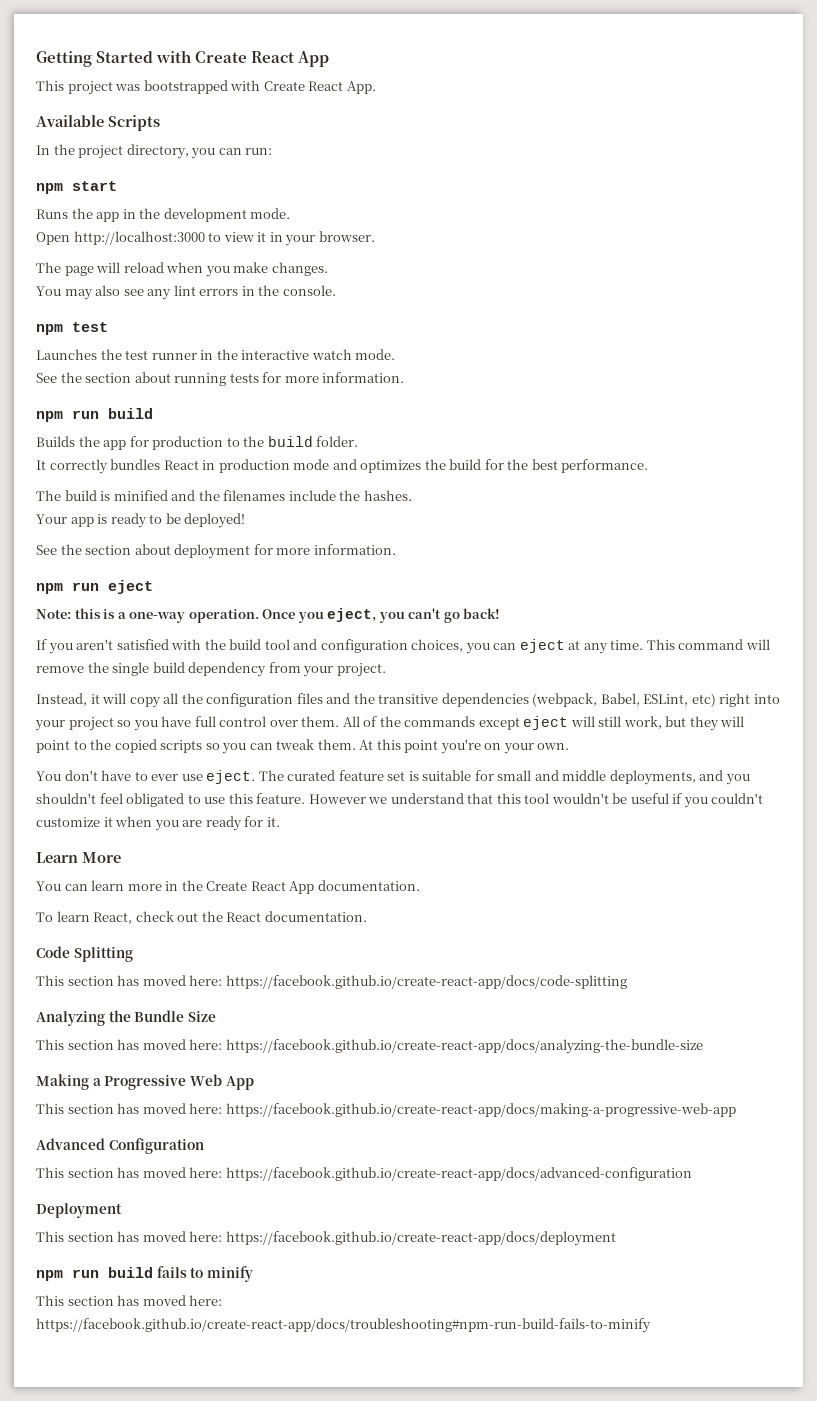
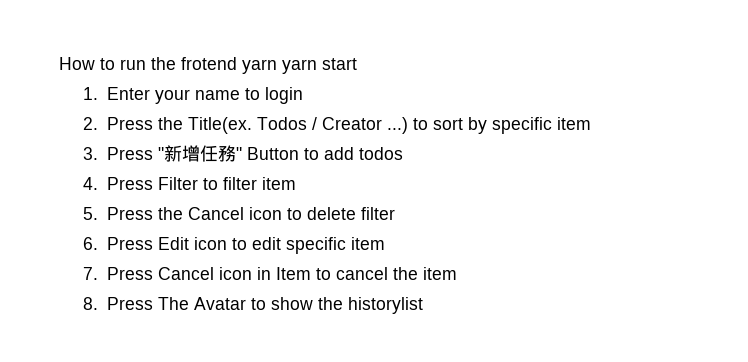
[36,50,330,67] [36,80,376,95] [36,115,160,131] [36,144,273,159] [36,181,117,194] [36,208,291,222] [36,231,375,246] [36,262,328,277] [36,285,336,300] [36,322,108,335] [36,349,396,360] [36,372,405,386] [36,408,153,422] [36,436,359,450] [36,459,649,474] [36,490,412,501] [36,513,246,528] [36,544,396,559] [36,580,153,594] [36,608,501,623] [36,639,770,654] [36,662,386,677] [36,693,780,708] [35,716,745,731] [36,739,570,754] [36,770,750,785] [36,793,764,808] [36,816,280,831] [36,852,121,863] [36,880,420,894] [36,911,367,924] [36,946,133,962] [36,975,627,989] [36,1010,216,1026] [36,1039,703,1054] [36,1074,254,1090] [36,1103,736,1117] [36,1138,204,1154] [36,1167,692,1181] [36,1203,122,1218] [36,1231,616,1246] [36,1266,253,1282] [36,1295,223,1306] [36,1318,651,1333] Getting Started with Create React App // This project was bootstrapped with Create React App. // Available Scripts // In the project directory, you can run: // npm start // Runs the app in the development mode. // Open http://localhost:3000 to view it in your browser. // The page will reload when you make changes. // You may also see any lint errors in the console. // npm test // Launches the test runner in the interactive watch mode. // See the section about running tests for more information. // npm run build // Builds the app for production to the build folder. // It correctly bundles React in production mode and optimizes the build for the best performance. // The build is minified and the filenames include the hashes. // Your app is ready to be deployed! // See the section about deployment for more information. // npm run eject // Note: this is a one-way operation. Once you eject, you can't go back! // If you aren't satisfied with the build tool and configuration choices, you can eject at any time. This command will remove the single build dependency from your project. // Instead, it will copy all the configuration files and the transitive dependencies (webpack, Babel, ESLint, etc) right into your project so you have full control over them. All of the commands except eject will still work, but they will point to the copied scripts so you can tweak them. At this point you're on your own. // You don't have to ever use eject. The curated feature set is suitable for small and middle deployments, and you shouldn't feel obligated to use this feature. However we understand that this tool wouldn't be useful if you couldn't customize it when you are ready for it. // Learn More // You can learn more in the Create React App documentation. // To learn React, check out the React documentation. // Code Splitting // This section has moved here: https://facebook.github.io/create-react-app/docs/code-splitting // Analyzing the Bundle Size // This section has moved here: https://facebook.github.io/create-react-app/docs/analyzing-the-bundle-size // Making a Progressive Web App // This section has moved here: https://facebook.github.io/create-react-app/docs/making-a-progressive-web-app // Advanced Configuration // This section has moved here: https://facebook.github.io/create-react-app/docs/advanced-configuration // Deployment // This section has moved here: https://facebook.github.io/create-react-app/docs/deployment // npm run build fails to minify // This section has moved here: https://facebook.github.io/create-react-app/docs/troubleshooting#npm-run-build-fails-to-minify -> [59,57,357,74] [83,87,304,104] [83,117,592,134] [83,145,404,162] [83,177,297,190] [83,207,396,220] [83,237,386,254] [83,267,458,280] [83,297,424,314] How to run the frotend yarn yarn start // 1. Enter your name to login // 2. Press the Title(ex. Todos / Creator ...) to sort by specific item // 3. Press "新增任務" Button to add todos // 4. Press Filter to filter item // 5. Press the Cancel icon to delete filter // 6. Press Edit icon to edit specific item // 7. Press Cancel icon in Item to cancel the item // 8. Press The Avatar to show the historylist

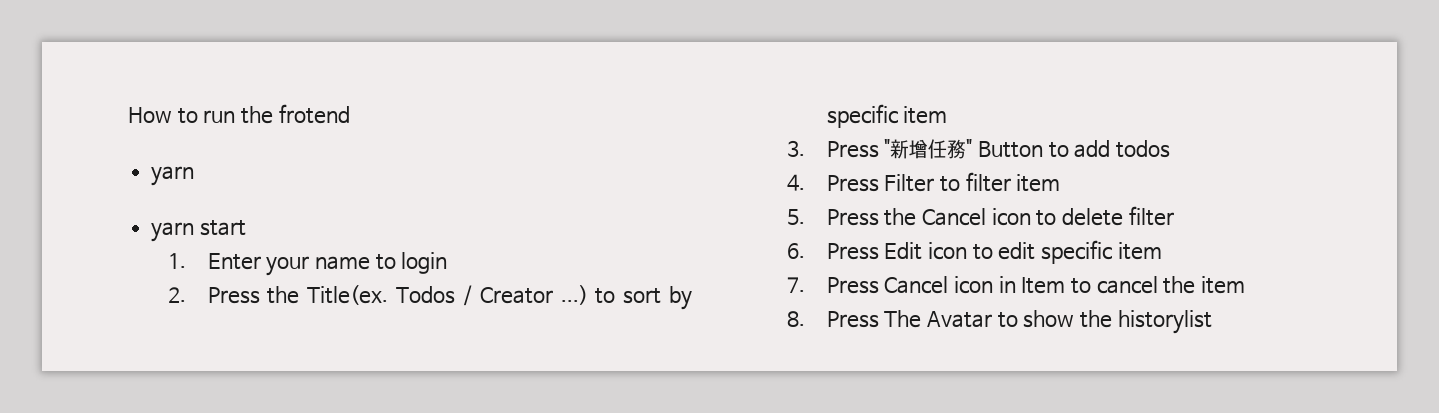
[242,59,277,74] yarn -> [151,166,195,186] // yarn //

